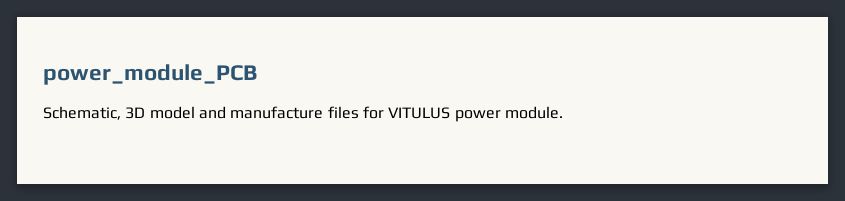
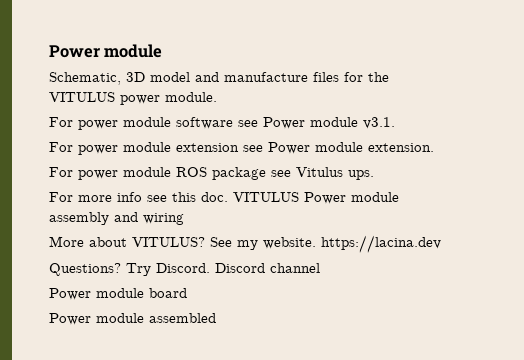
[43,64,257,85] power_module_PCB -> [49,44,163,58] Power module
(384, 112) none -> [368,72,389,82] the
(563, 112) none -> [49,117,395,130] [49,142,434,155] [49,167,374,180] [49,192,399,204] [49,212,184,225] [49,235,441,253] [49,263,320,276] [49,288,187,300] [49,313,216,325] // For power module software see Power module v3.1. // For power module extension see Power module extension. // For power module ROS package see Vitulus ups. // For more info see this doc. VITULUS Power module assembly and wiring // More about VITULUS? See my website. https://lacina.dev // Questions? Try Discord. Discord channel // Power module board // Power module assembled

